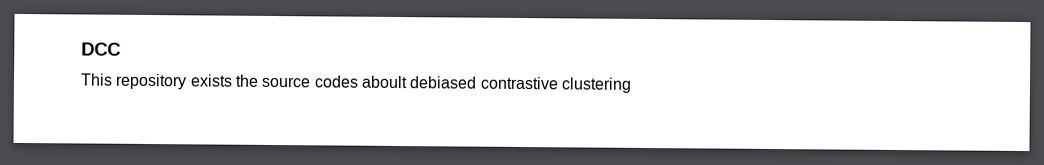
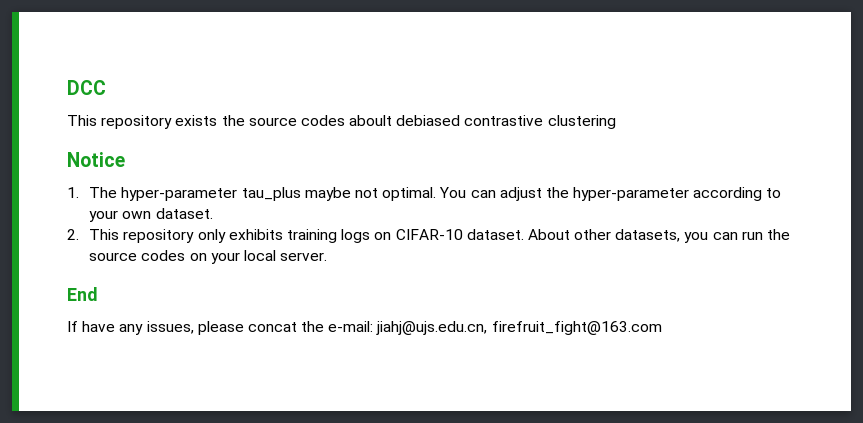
(632, 85) none -> [67,152,125,167] [67,187,782,201] [89,208,213,222] [67,229,791,243] [89,250,328,264] [67,287,98,301] [67,321,662,335] // Notice // 1. The hyper-parameter tau_plus maybe not optimal. You can adjust the hyper-parameter according to your own dataset. // 2. This repository only exhibits training logs on CIFAR-10 dataset. About other datasets, you can run the source codes on your local server. // End // If have any issues, please concat the e-mail: jiahj@ujs.edu.cn, firefruit_fight@163.com

